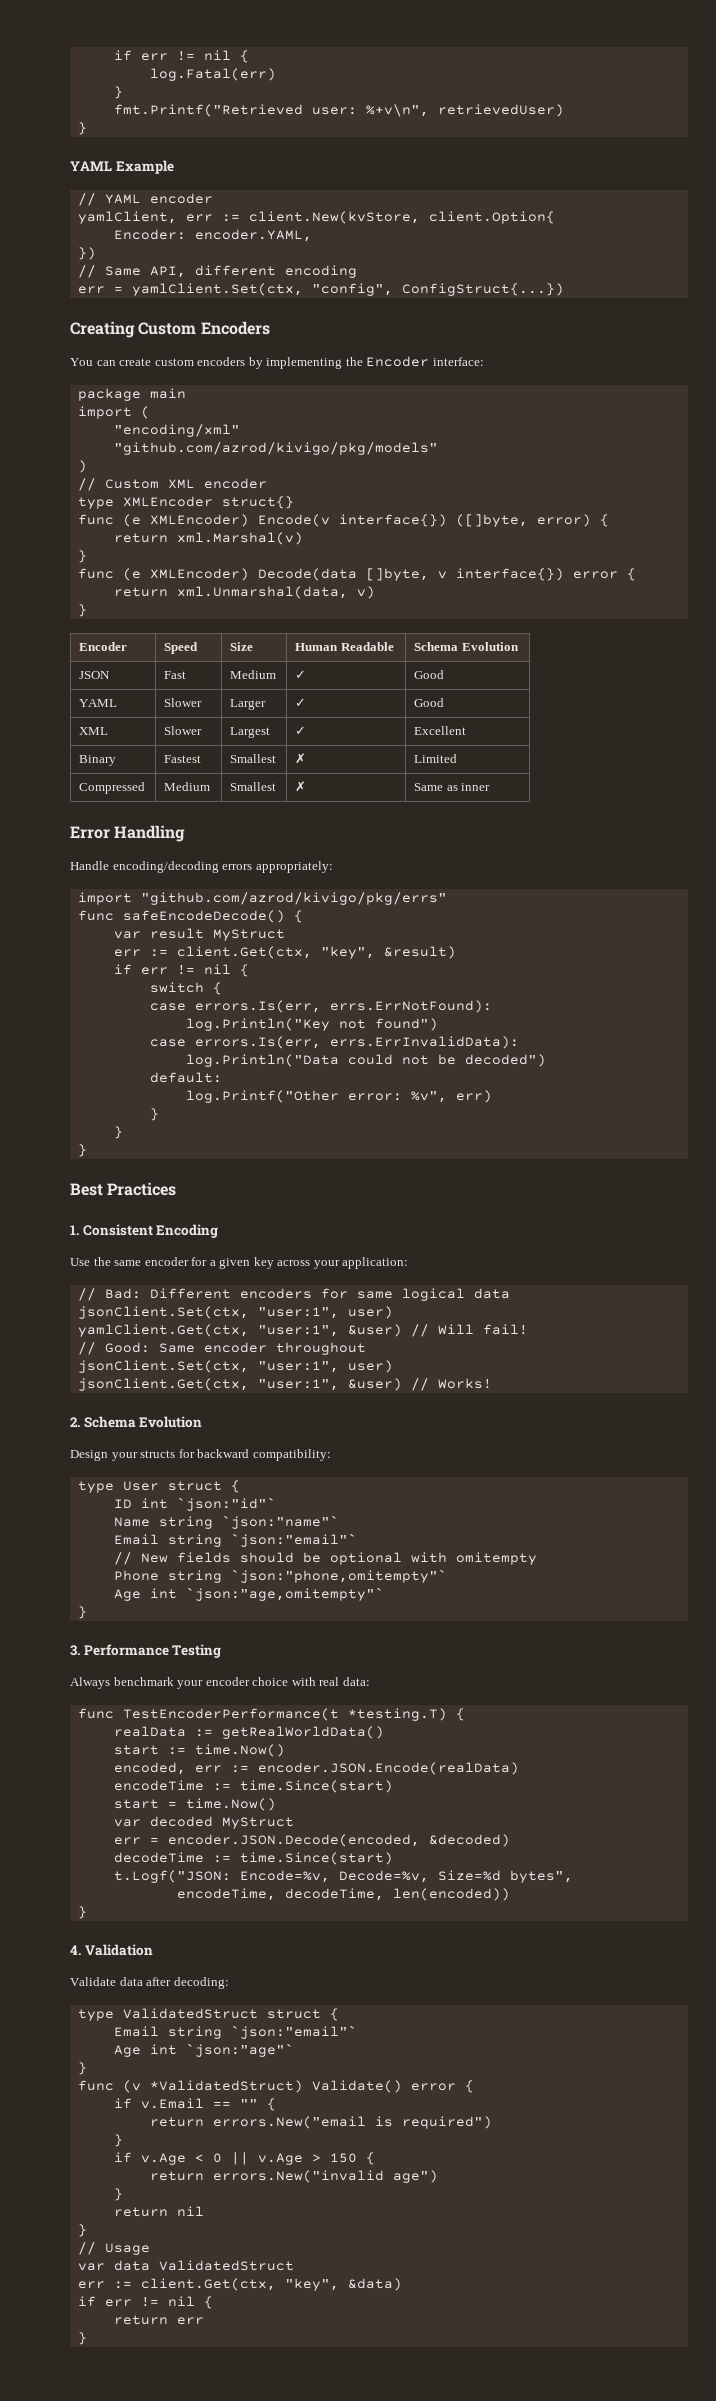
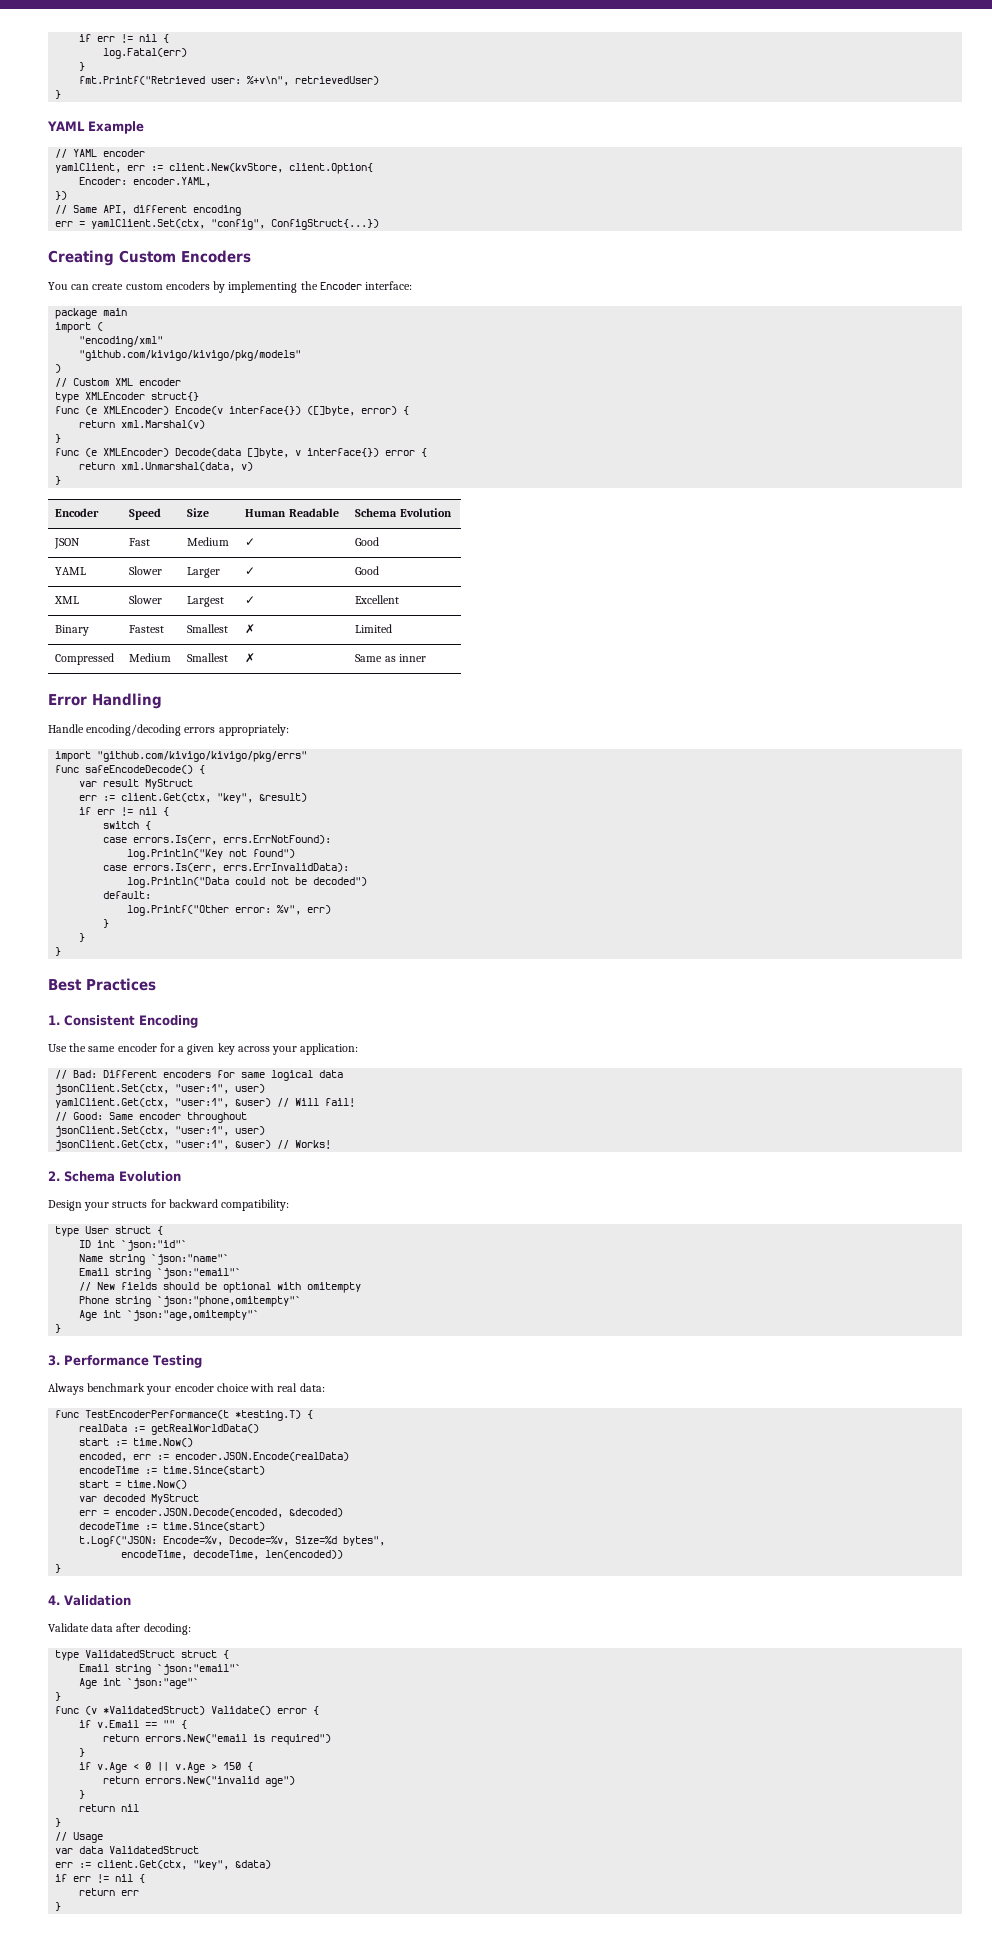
[113,442,438,455] "github.com/azrod/kivigo/pkg/models" -> [79,350,302,361] "github.com/kivigo/kivigo/pkg/models"
[140,892,447,905] "github.com/azrod/kivigo/pkg/errs" -> [97,751,308,762] "github.com/kivigo/kivigo/pkg/errs"

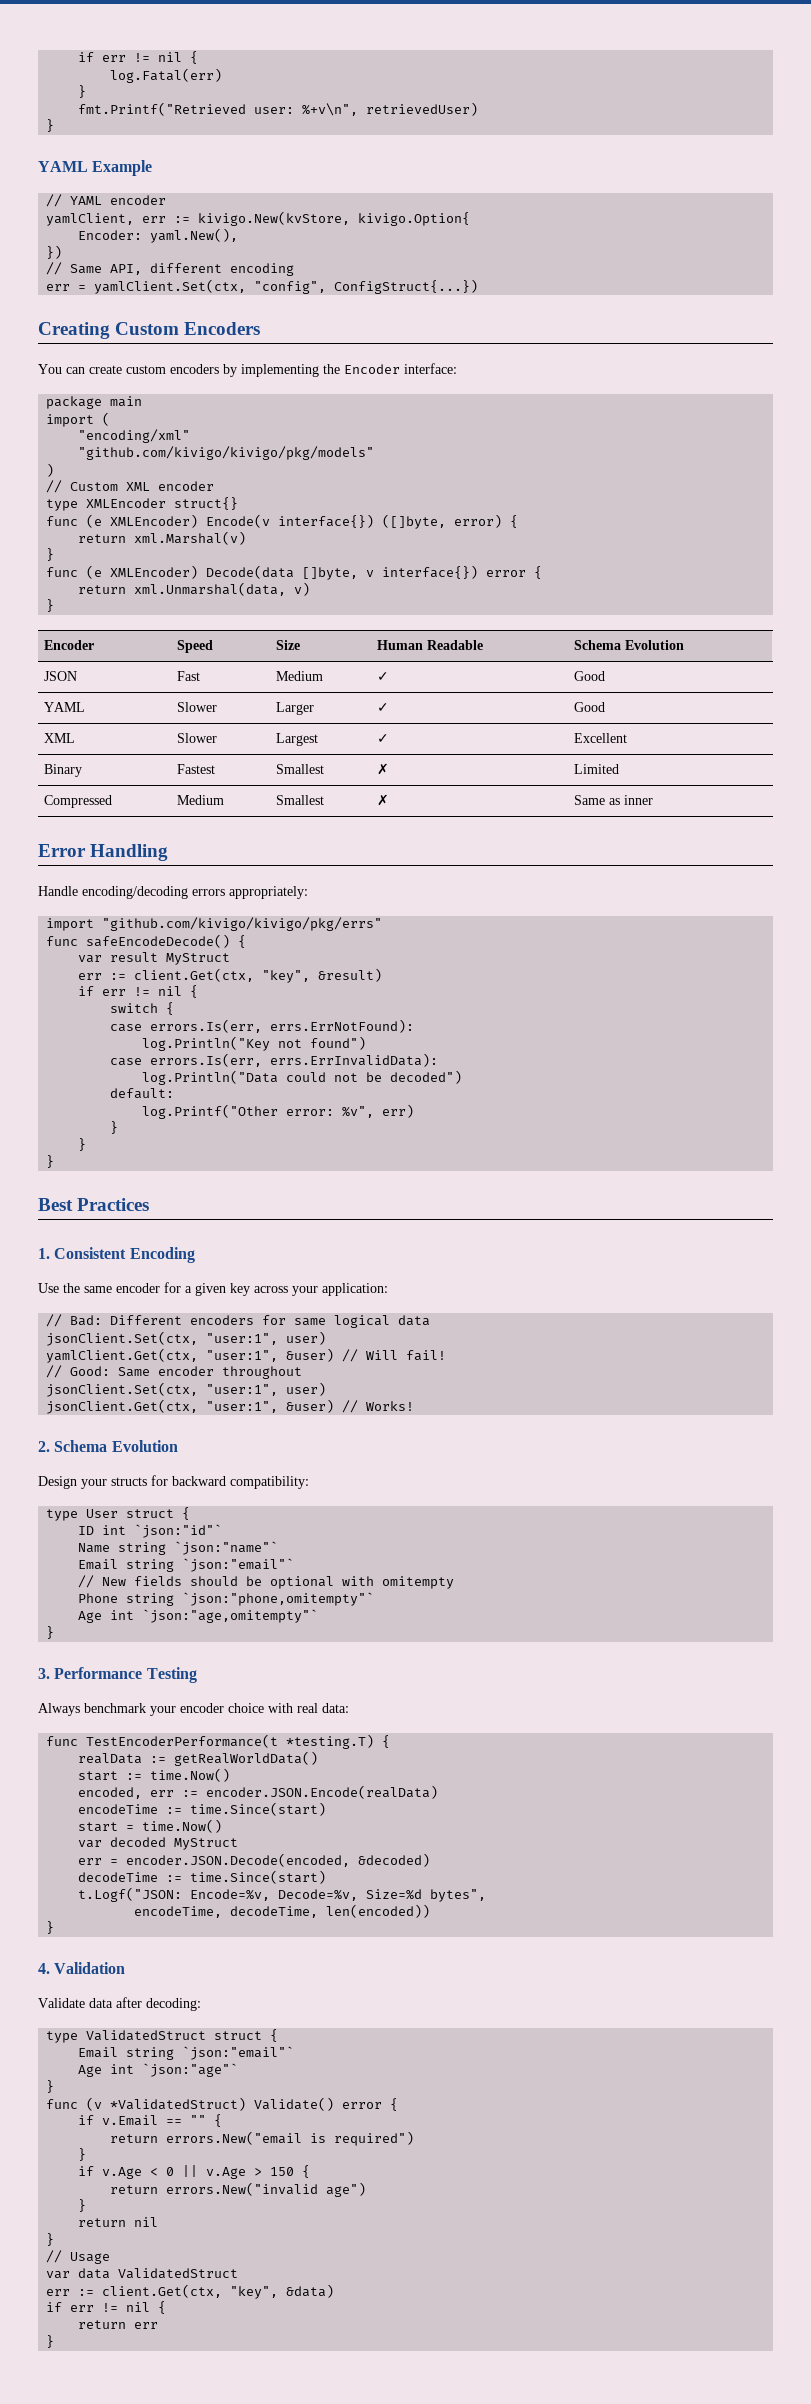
[169,163,374,174] client.New(kvStore, client.Option{ -> [198,211,471,226] kivigo.New(kvStore, kivigo.Option{
[133,177,212,187] encoder.YAML, -> [150,228,239,243] yaml.New(),

